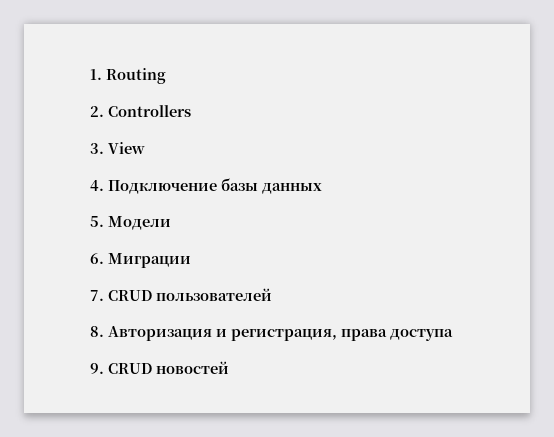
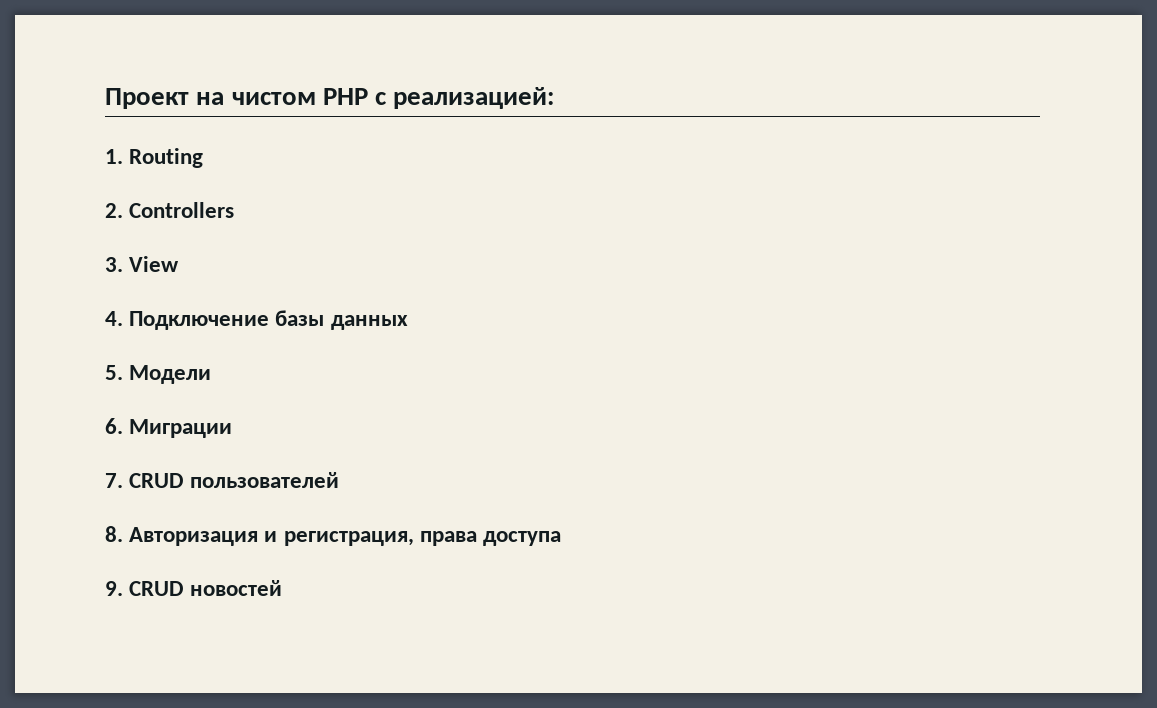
(90, 74) none -> [105,87,555,109] Проект на чистом PHP с реализацией: //

